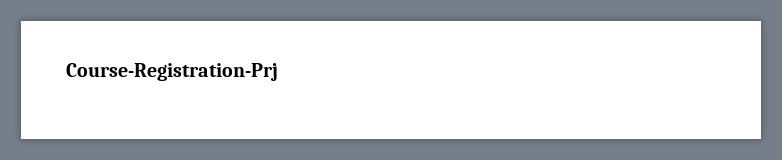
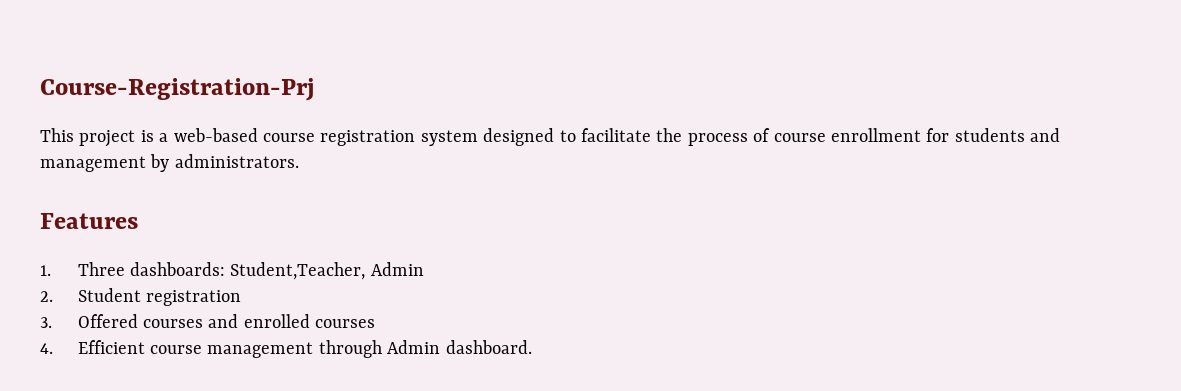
(278, 72) none -> [40,128,1061,147] [40,154,299,172] [40,213,138,229] [40,262,424,280] [40,288,242,306] [40,314,376,328] [40,340,532,358] // This project is a web-based course registration system designed to facilitate the process of course enrollment for students and management by administrators. // Features // 1. Three dashboards: Student,Teacher, Admin // 2. Student registration // 3. Offered courses and enrolled courses // 4. Efficient course management through Admin dashboard.

